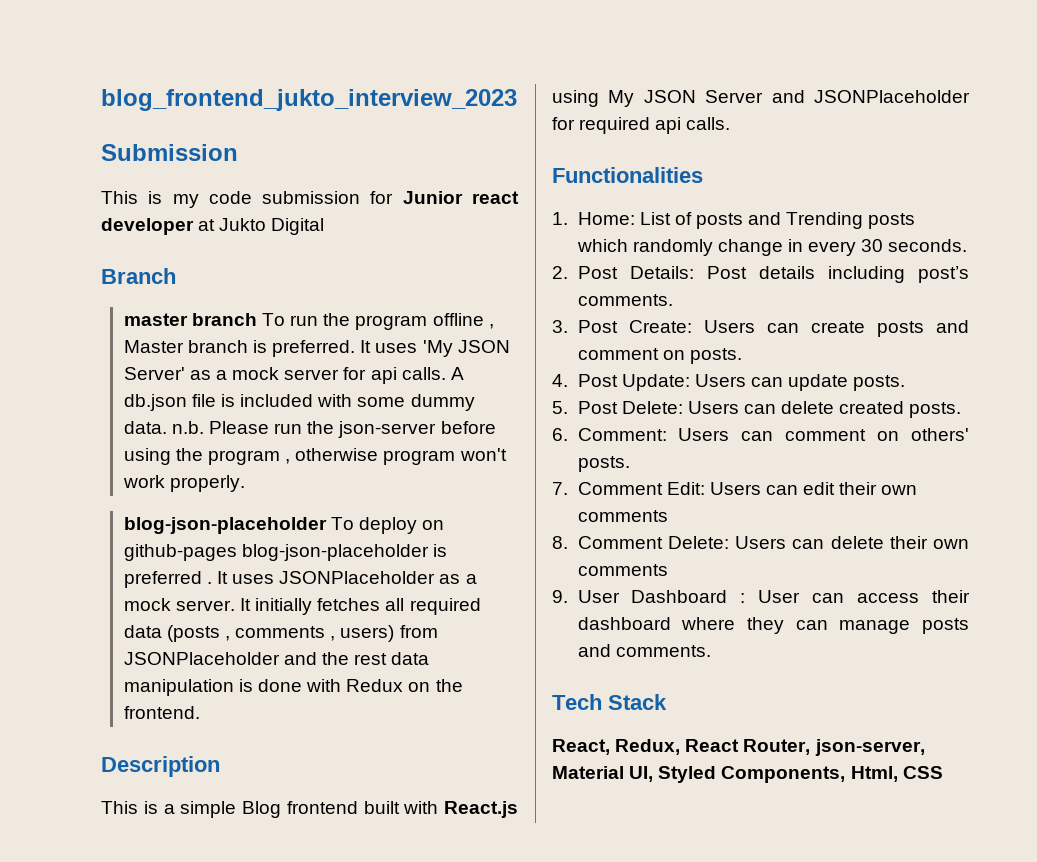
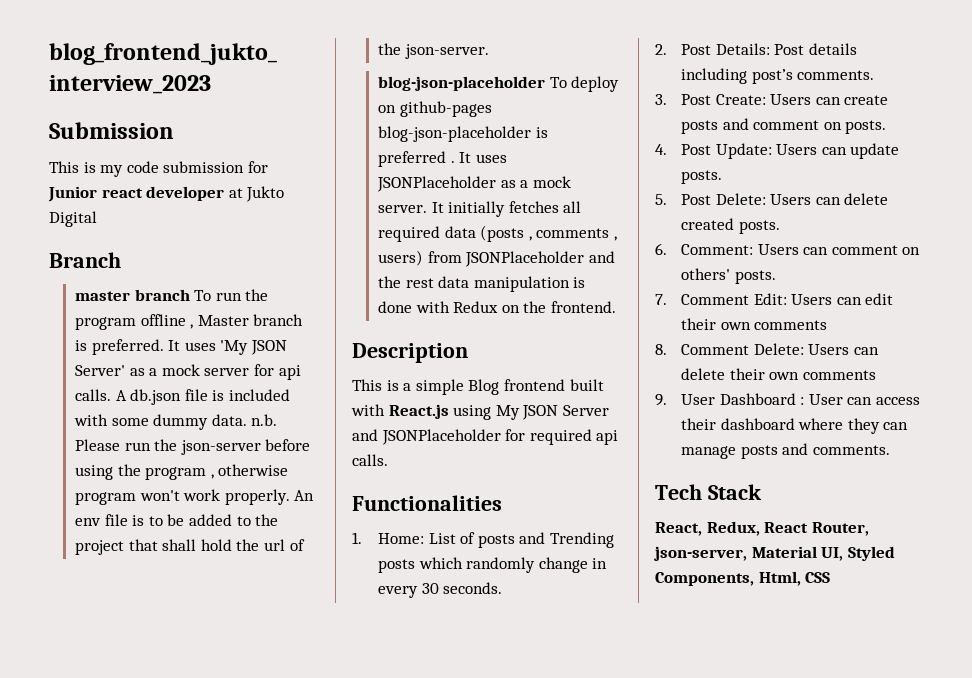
(245, 483) none -> [294,490,315,501] [74,514,279,526] [74,539,305,555] [377,43,489,59] An env file is to be added to the project that shall hold the url of the json-server.

